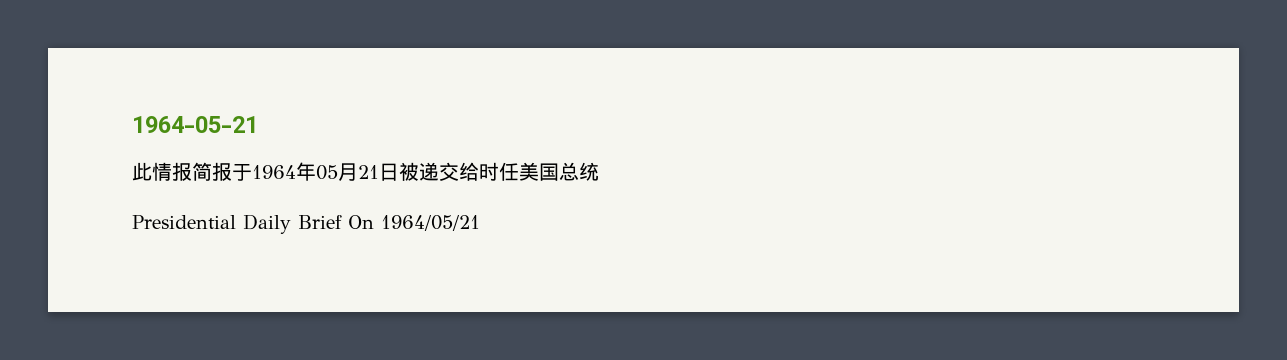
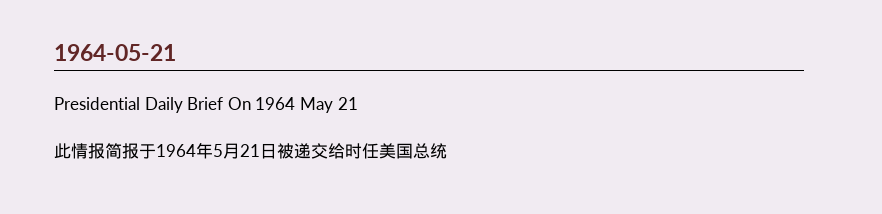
(258, 124) none -> [54,97,358,113] // Presidential Daily Brief On 1964 May 21
[316,165,338,180] 05 -> [213,144,223,157] 5
[132,214,480,234] // Presidential Daily Brief On 1964/05/21 -> (447, 151) none

